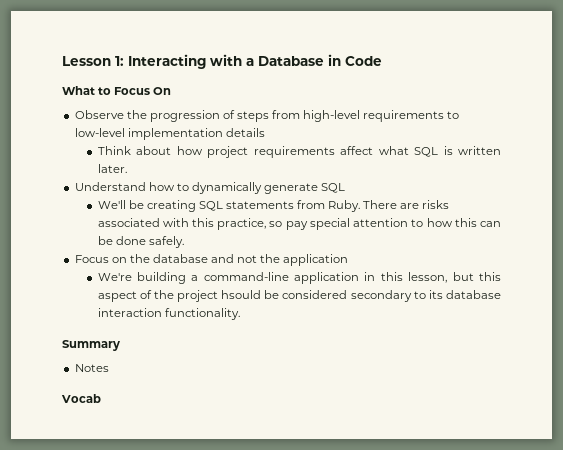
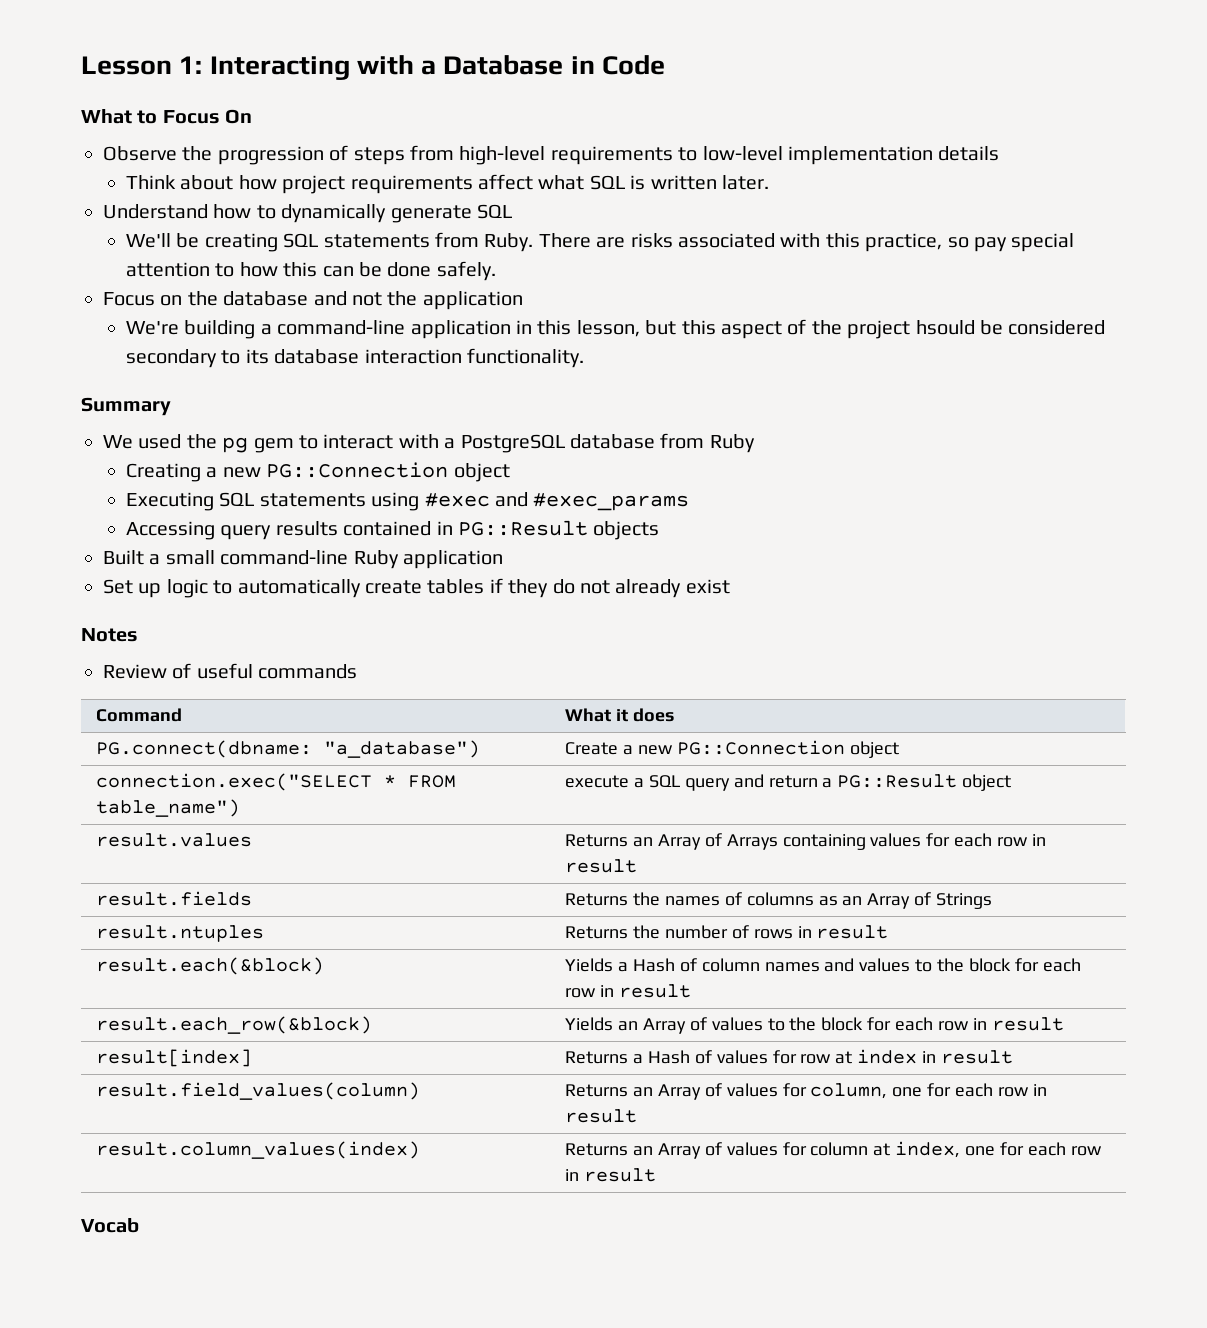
[74,364,109,372] Notes -> [103,433,755,453] [126,462,510,482] [126,492,690,511] [126,520,660,540] [103,550,503,569] [103,578,730,598] [81,628,138,642] [103,663,358,679] [96,708,183,722] [565,708,675,722] [96,740,481,758] [565,740,899,758] [96,773,457,791] [96,799,241,817] [565,774,1012,791] [96,833,253,847] [565,833,1046,850] [565,859,638,873] [96,891,253,906] [565,892,993,909] [96,925,265,942] [565,925,889,939] [96,957,325,975] [565,958,1081,972] [565,984,692,998] [96,1016,373,1034] [565,1017,1064,1034] [96,1049,253,1067] [565,1049,1013,1064] [96,1082,421,1100] [565,1083,1047,1100] [565,1109,638,1123] [96,1141,421,1159] [565,1141,1102,1159] [565,1168,657,1182] We used the pg gem to interact with a PostgreSQL database from Ruby // Creating a new PG::Connection object // Executing SQL statements using #exec and #exec_params // Accessing query results contained in PG::Result objects // Built a small command-line Ruby application // Set up logic to automatically create tables if they do not already exist // Notes // Review of useful commands // Command | What it does // PG.connect(dbname: "a_database") | Create a new PG::Connection object // connection.exec("SELECT * FROM table_name") | execute a SQL query and return a PG::Result object // result.values | Returns an Array of Arrays containing values for each row in result // result.fields | Returns the names of columns as an Array of Strings // result.ntuples | Returns the number of rows in result // result.each(&block) | Yields a Hash of column names and values to the block for each row in result // result.each_row(&block) | Yields an Array of values to the block for each row in result // result[index] | Returns a Hash of values for row at index in result // result.field_values(column) | Returns an Array of values for column, one for each row in result // result.column_values(index) | Returns an Array of values for column at index, one for each row in result

